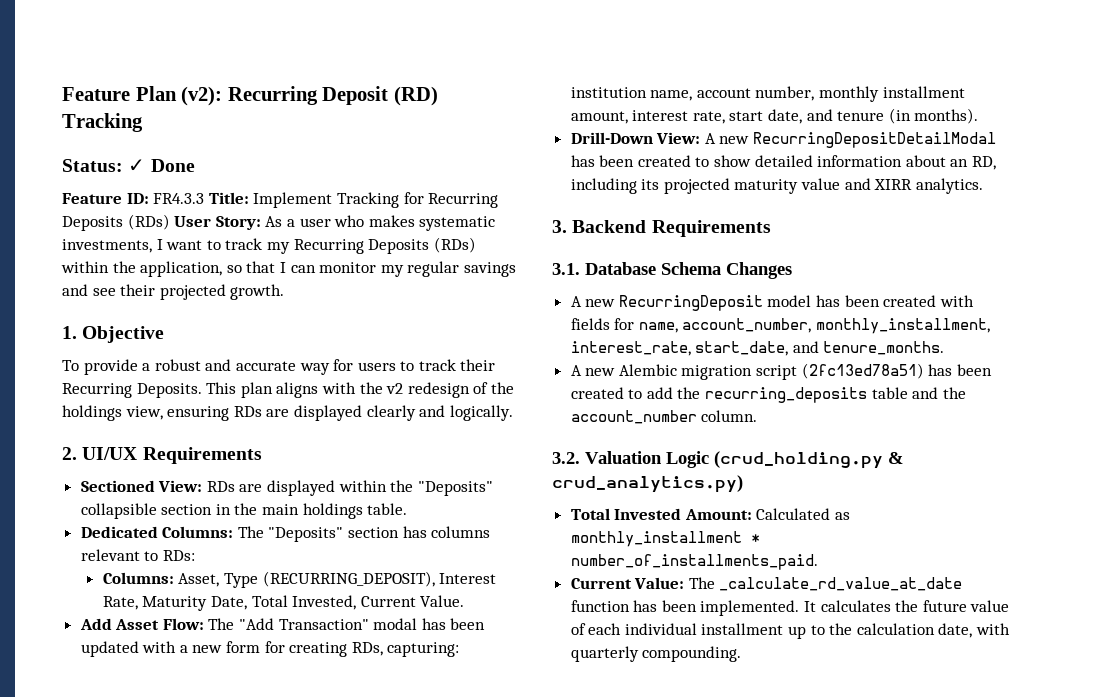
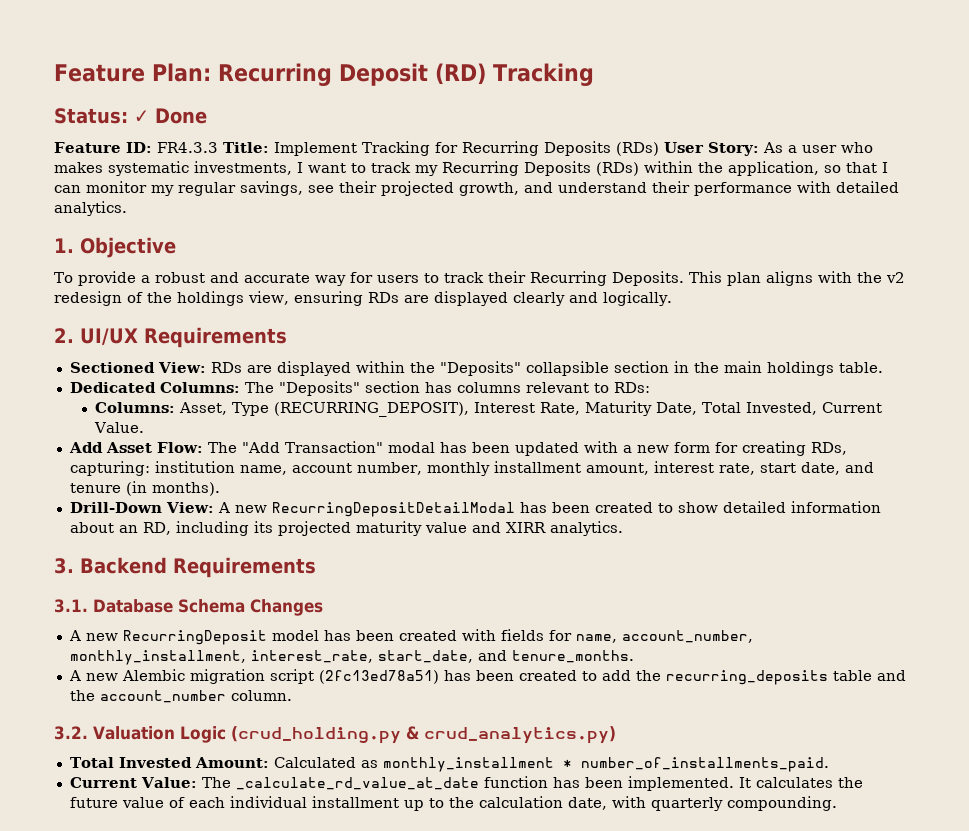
[62,86,223,106] Feature Plan (v2): -> [54,63,211,82] Feature Plan:
[463,262,516,277] [62,284,88,296] savings and -> [240,181,303,196] savings,
[230,284,285,300] growth. -> [459,181,899,196] [54,201,127,216] growth, and understand their performance with detailed analytics.

